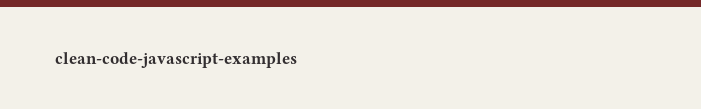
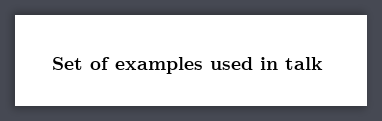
[55,52,297,68] clean-code-javascript-examples -> [52,57,323,74] Set of examples used in talk

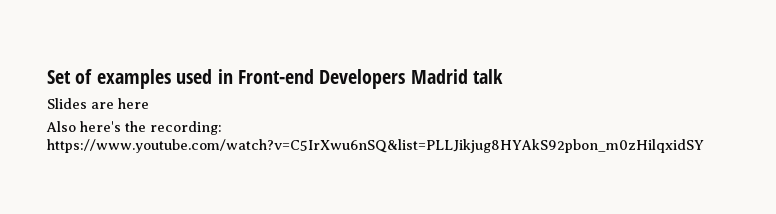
[285,57,323,70] talk -> [238,69,504,89] [47,98,149,109] [46,121,222,135] [47,139,704,153] Front-end Developers Madrid talk // Slides are here // Also here's the recording: https://www.youtube.com/watch?v=C5IrXwu6nSQ&list=PLLJikjug8HYAkS92pbon_m0zHilqxidSY

